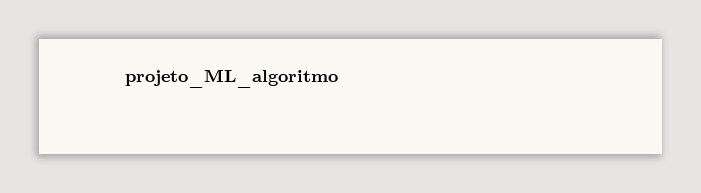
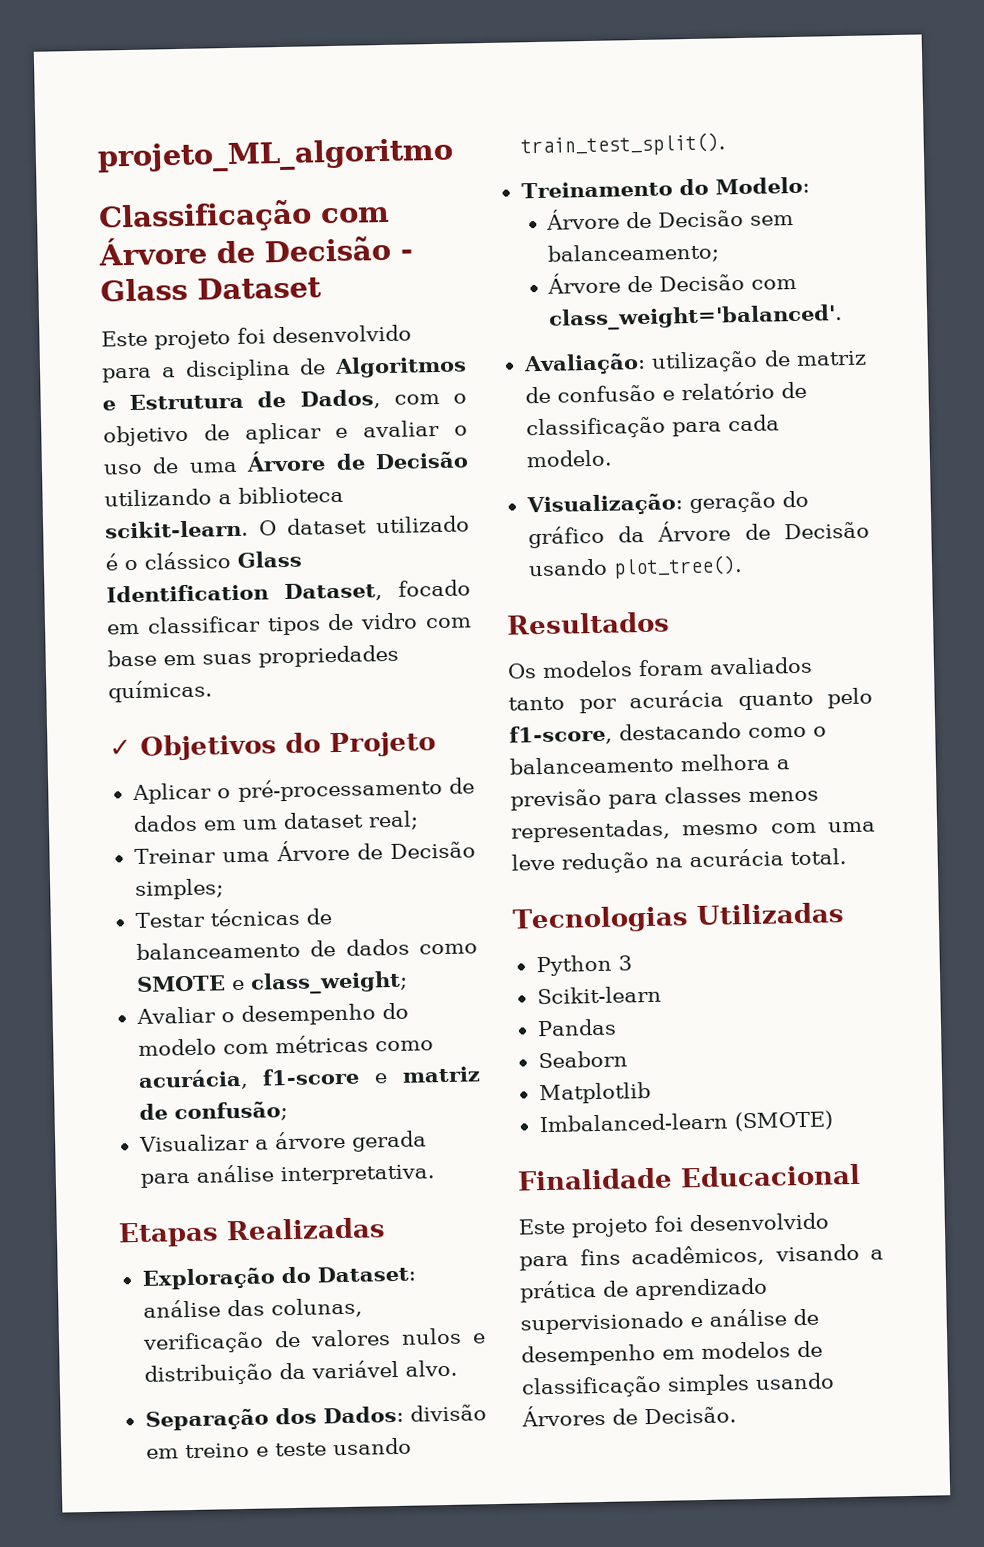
(338, 78) none -> [98,199,390,234] [98,235,413,266] [100,276,322,302] [101,324,412,350] [102,355,467,383] [102,389,467,411] [103,419,468,447] [103,450,469,475] [104,485,344,507] [105,515,470,539] [105,550,302,571] [106,579,471,603] [107,612,473,636] [107,644,399,668] [108,679,213,703] [109,731,436,761] [131,776,475,805] [132,810,419,833] [133,839,476,865] [134,878,224,901] [134,907,332,929] [135,938,478,961] [135,970,408,995] [135,1002,409,1026] [137,1034,434,1056] [137,1066,481,1091] [138,1101,288,1123] [138,1130,427,1152] [139,1164,435,1188] [118,1217,386,1248] [141,1265,416,1290] [142,1297,363,1319] [141,1327,487,1354] [143,1359,458,1386] [144,1404,487,1431] [145,1437,412,1459] [519,132,726,158] [520,176,810,199] [545,208,795,230] [547,242,721,265] [547,272,798,294] [548,304,844,331] [522,350,867,376] [524,381,807,404] [525,414,780,440] [525,449,613,468] [525,490,809,517] [527,520,870,549] [527,555,743,579] [506,611,670,635] [507,656,813,679] [508,687,873,714] [509,722,827,746] [509,753,790,775] [510,786,819,811] [510,819,876,843] [511,848,847,874] [512,902,844,934] [535,954,632,977] [536,985,662,1005] [536,1018,617,1037] [537,1050,628,1069] [538,1081,651,1105] [538,1110,834,1133] [517,1163,861,1191] [518,1212,829,1238] [519,1243,884,1271] [519,1277,768,1303] [520,1308,819,1335] [521,1340,823,1367] [521,1372,835,1399] [521,1404,737,1427] // Classificação com Árvore de Decisão - Glass Dataset // Este projeto foi desenvolvido para a disciplina de Algoritmos e Estrutura de Dados, com o objetivo de aplicar e avaliar o uso de uma Árvore de Decisão utilizando a biblioteca scikit-learn. O dataset utilizado é o clássico Glass Identification Dataset, focado em classificar tipos de vidro com base em suas propriedades químicas. // ✓ Objetivos do Projeto // Aplicar o pré-processamento de dados em um dataset real; // Treinar uma Árvore de Decisão simples; // Testar técnicas de balanceamento de dados como SMOTE e class_weight; // Avaliar o desempenho do modelo com métricas como acurácia, f1-score e matriz de confusão; // Visualizar a árvore gerada para análise interpretativa. // Etapas Realizadas // Exploração do Dataset: análise das colunas, verificação de valores nulos e distribuição da variável alvo. // Separação dos Dados: divisão em treino e teste usando train_test_split(). // Treinamento do Modelo: // Árvore de Decisão sem balanceamento; // Árvore de Decisão com class_weight='balanced'. // Avaliação: utilização de matriz de confusão e relatório de classificação para cada modelo. // Visualização: geração do gráfico da Árvore de Decisão usando plot_tree(). // Resultados // Os modelos foram avaliados tanto por acurácia quanto pelo f1-score, destacando como o balanceamento melhora a previsão para classes menos representadas, mesmo com uma leve redução na acurácia total. // Tecnologias Utilizadas // Python 3 // Scikit-learn // Pandas // Seaborn // Matplotlib // Imbalanced-learn (SMOTE) // Finalidade Educacional // Este projeto foi desenvolvido para fins acadêmicos, visando a prática de aprendizado supervisionado e análise de desempenho em modelos de classificação simples usando Árvores de Decisão.

